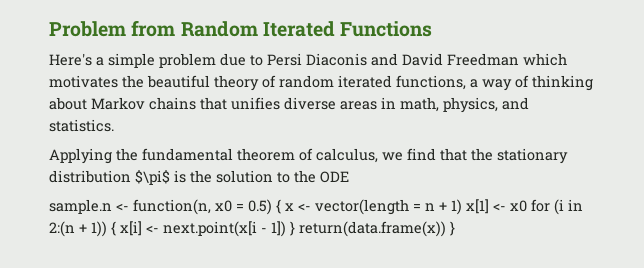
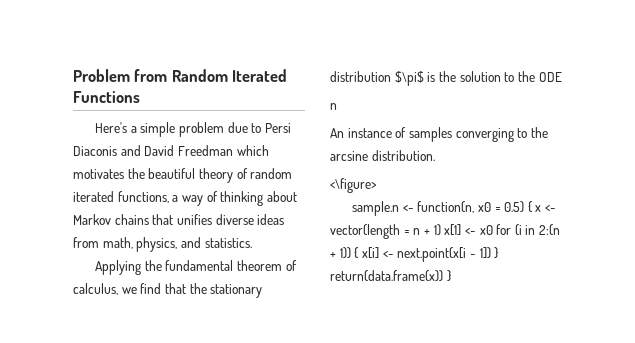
[340,97,396,110] areas in -> [257,214,285,225] [73,237,99,248] ideas from
(349, 177) none -> [330,103,337,110] [330,127,548,142] [330,150,435,161] [330,178,377,193] // n // An instance of samples converging to the arcsine distribution. // <\figure>

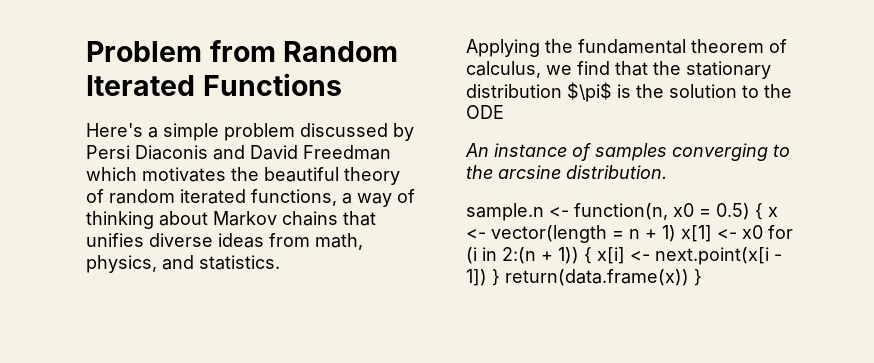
[227,122,262,133] due to -> [300,123,414,141] discussed by
[330,103,337,110] // n -> (504, 112) none
[330,178,377,193] // <\figure> -> (667, 172) none

